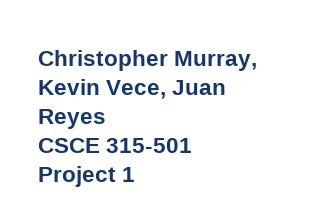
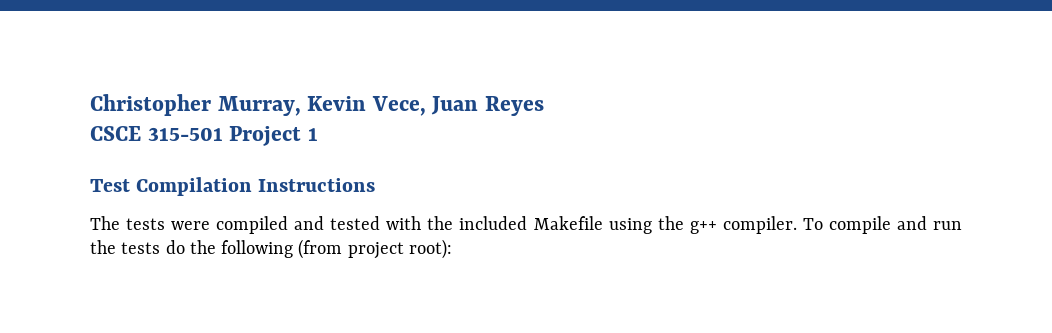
(136, 174) none -> [90,177,376,196] [90,216,962,234] [90,239,452,259] // Test Compilation Instructions // The tests were compiled and tested with the included Makefile using the g++ compiler. To compile and run the tests do the following (from project root):

